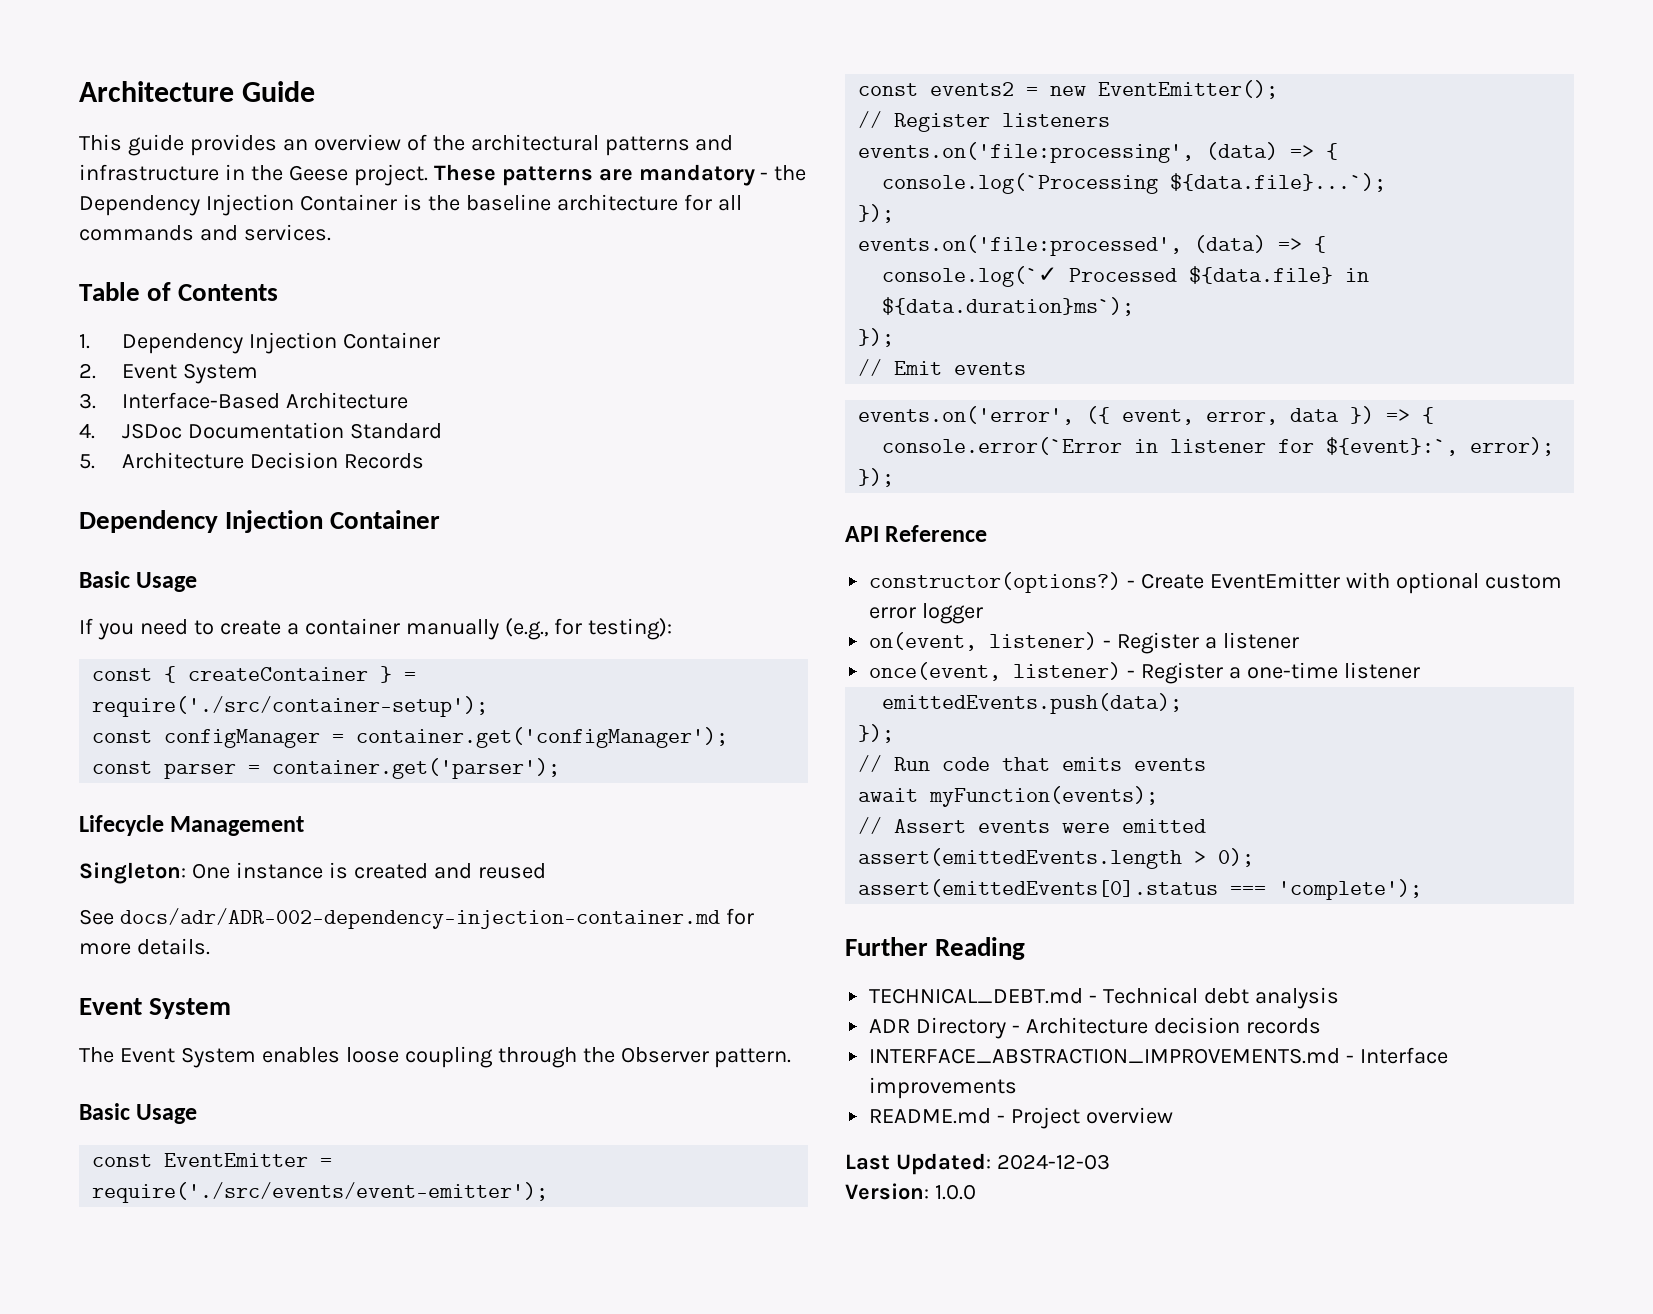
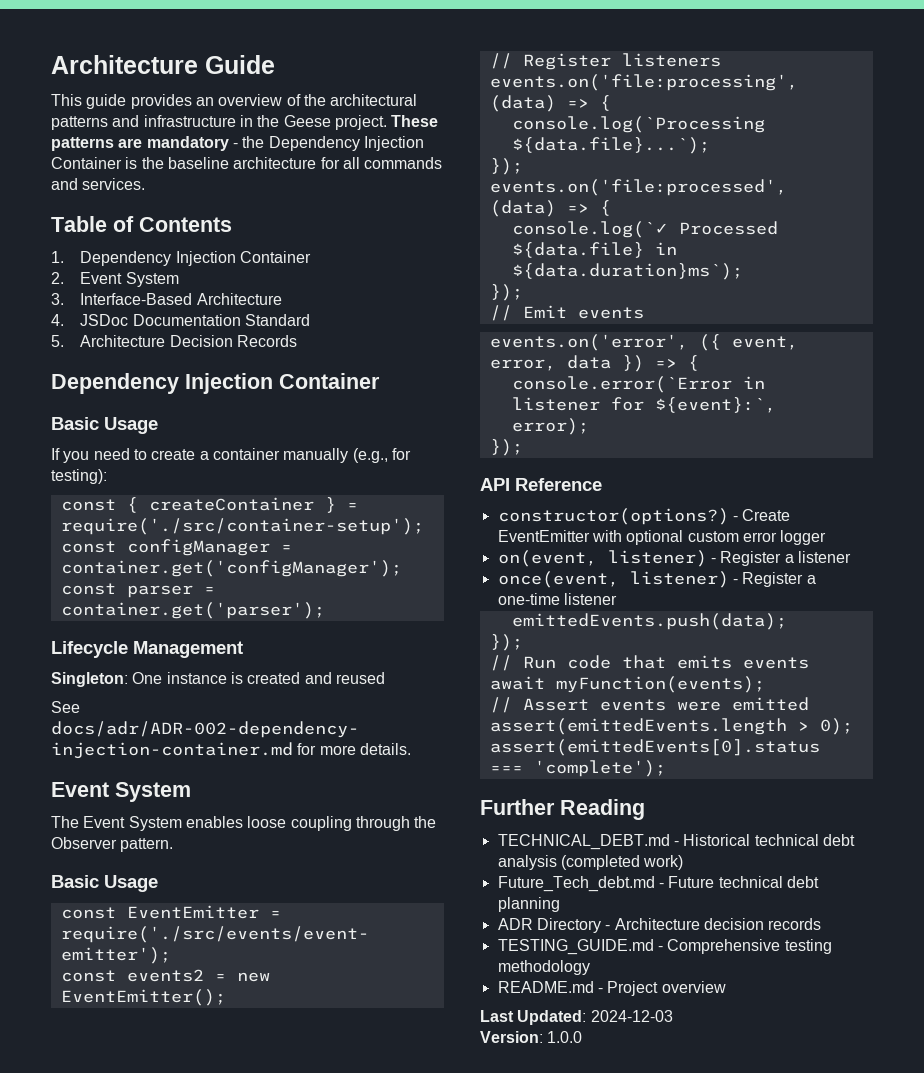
[1103,987,1199,1004] Technical -> [683,834,819,846] Historical technical
(1339, 998) none -> [560,855,684,870] [497,876,819,892] [497,897,560,912] (completed work) // Future_Tech_debt.md - Future technical debt planning
[869,1047,1449,1064] [869,1077,1018,1099] INTERFACE_ABSTRACTION_IMPROVEMENTS.md - Interface improvements -> [497,939,832,955] [497,960,590,975] TESTING_GUIDE.md - Comprehensive testing methodology

